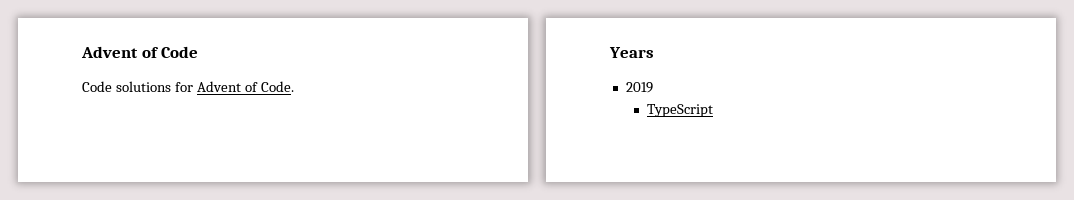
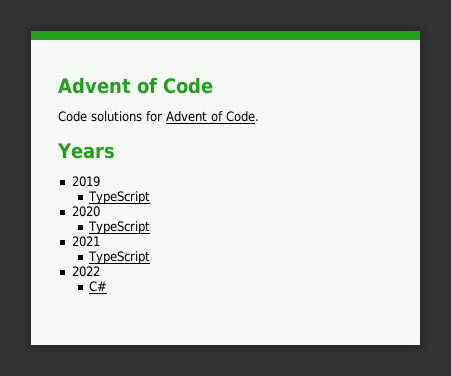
(714, 110) none -> [71,206,100,217] [88,221,151,234] [71,236,100,247] [88,251,151,264] [71,266,100,277] [89,281,108,292] // 2020 // TypeScript // 2021 // TypeScript // 2022 // C#

